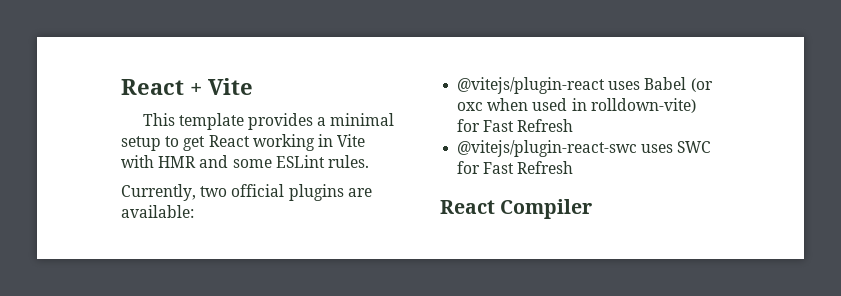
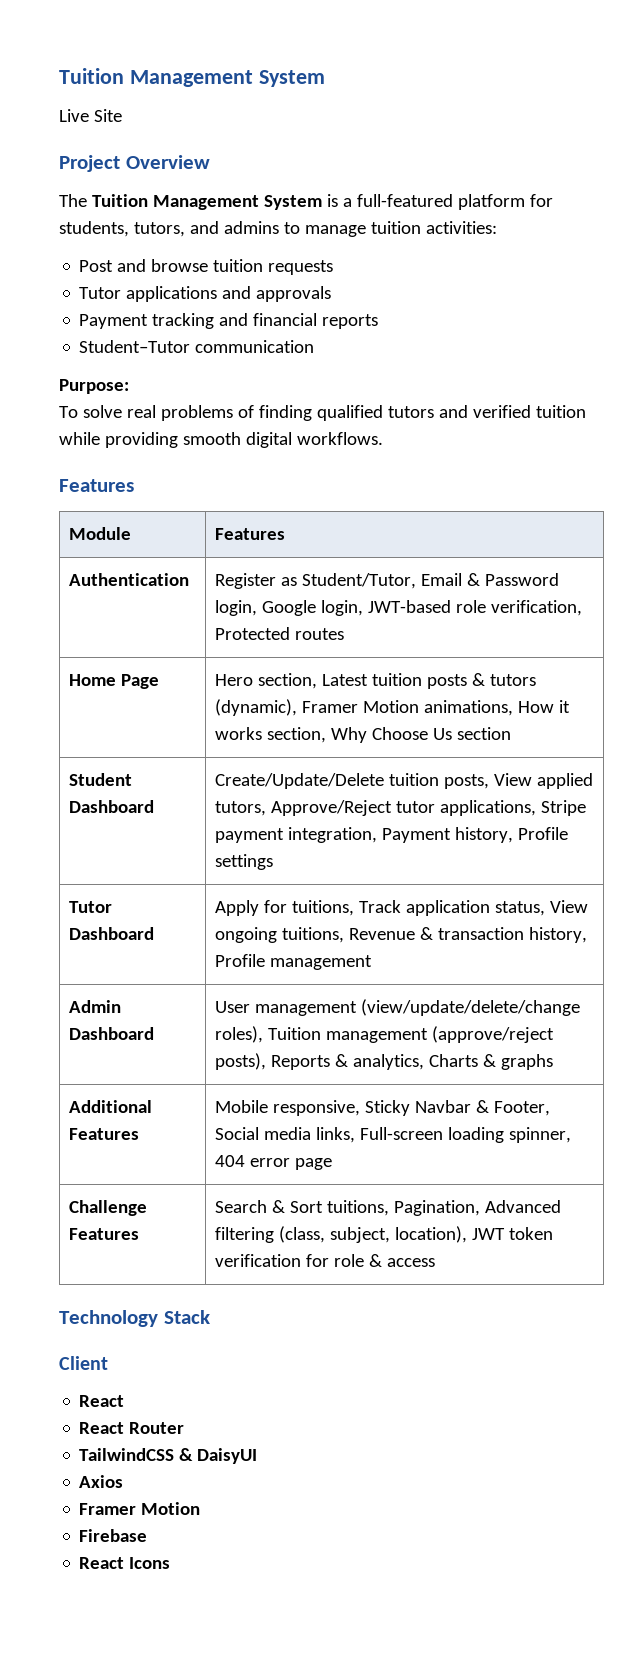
[121,78,253,95] [142,113,395,130] [121,134,366,151] [121,155,369,168] [121,184,372,201] [121,205,194,218] [457,77,713,94] [457,98,696,113] [457,119,574,132] [457,140,712,157] [457,161,574,174] [440,199,593,219] React + Vite // This template provides a minimal setup to get React working in Vite with HMR and some ESLint rules. // Currently, two official plugins are available: // @vitejs/plugin-react uses Babel (or oxc when used in rolldown-vite) for Fast Refresh // @vitejs/plugin-react-swc uses SWC for Fast Refresh // React Compiler -> [59,68,325,87] [59,109,122,122] [59,155,210,172] [59,194,553,210] [59,221,497,237] [79,259,334,275] [79,286,332,302] [79,313,379,329] [79,340,315,353] [59,379,129,394] [59,405,586,421] [59,432,383,448] [59,479,134,492] [68,527,131,540] [214,528,285,540] [68,573,189,586] [214,573,559,589] [214,600,582,616] [214,627,344,640] [68,674,159,689] [214,673,536,689] [214,699,570,716] [214,727,511,743] [68,773,132,786] [68,800,154,813] [214,773,593,789] [214,800,586,816] [214,827,568,843] [214,854,273,870] [68,901,112,913] [68,927,154,940] [214,900,588,916] [214,927,587,943] [214,954,372,970] [68,1000,121,1013] [68,1027,154,1040] [214,999,580,1016] [214,1026,554,1043] [214,1053,553,1070] [68,1100,152,1113] [68,1128,139,1140] [214,1100,550,1116] [214,1127,571,1143] [214,1155,332,1170] [68,1200,147,1216] [68,1228,139,1240] [214,1200,561,1216] [214,1226,553,1243] [214,1254,435,1267] [59,1310,210,1327] [59,1356,108,1370] [79,1395,125,1407] [79,1422,185,1434] [79,1448,258,1464] [79,1475,124,1488] [79,1502,201,1515] [79,1529,148,1542] [79,1557,171,1569] Tuition Management System // Live Site // Project Overview // The Tuition Management System is a full-featured platform for students, tutors, and admins to manage tuition activities: // Post and browse tuition requests // Tutor applications and approvals // Payment tracking and financial reports // Student–Tutor communication // Purpose: // To solve real problems of finding qualified tutors and verified tuition while providing smooth digital workflows. // Features // Module | Features // Authentication | Register as Student/Tutor, Email & Password login, Google login, JWT-based role verification, Protected routes // Home Page | Hero section, Latest tuition posts & tutors (dynamic), Framer Motion animations, How it works section, Why Choose Us section // Student Dashboard | Create/Update/Delete tuition posts, View applied tutors, Approve/Reject tutor applications, Stripe payment integration, Payment history, Profile settings // Tutor Dashboard | Apply for tuitions, Track application status, View ongoing tuitions, Revenue & transaction history, Profile management // Admin Dashboard | User management (view/update/delete/change roles), Tuition management (approve/reject posts), Reports & analytics, Charts & graphs // Additional Features | Mobile responsive, Sticky Navbar & Footer, Social media links, Full-screen loading spinner, 404 error page // Challenge Features | Search & Sort tuitions, Pagination, Advanced filtering (class, subject, location), JWT token verification for role & access // Technology Stack // Client // React // React Router // TailwindCSS & DaisyUI // Axios // Framer Motion // Firebase // React Icons

